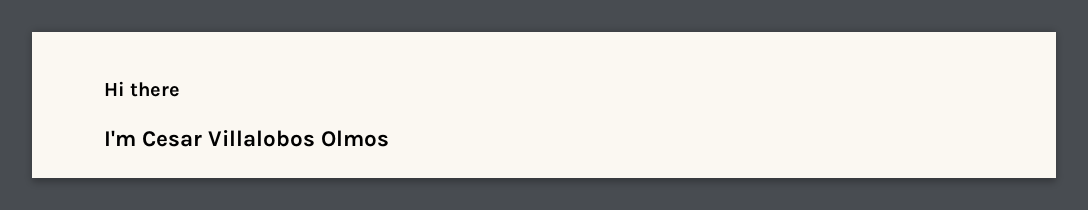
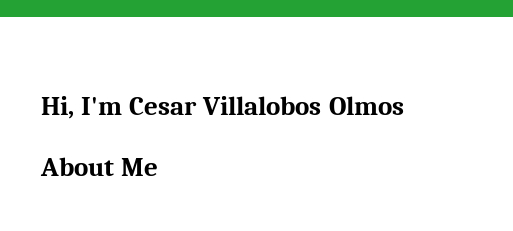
[104,81,181,97] Hi there // -> [41,96,74,119] Hi,
(390, 138) none -> [40,157,159,176] // About Me

